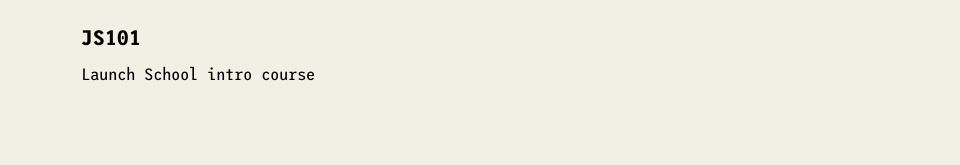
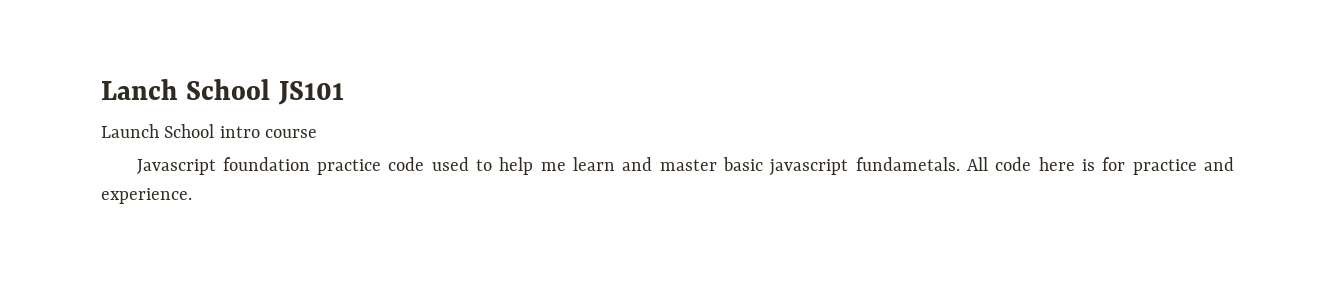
(81, 38) none -> [101,79,271,100] Lanch School
(315, 76) none -> [136,157,1235,176] [101,188,192,204] // Javascript foundation practice code used to help me learn and master basic javascript fundametals. All code here is for practice and experience.

